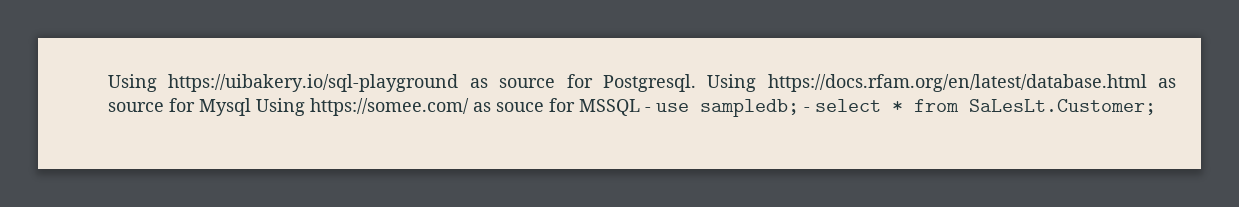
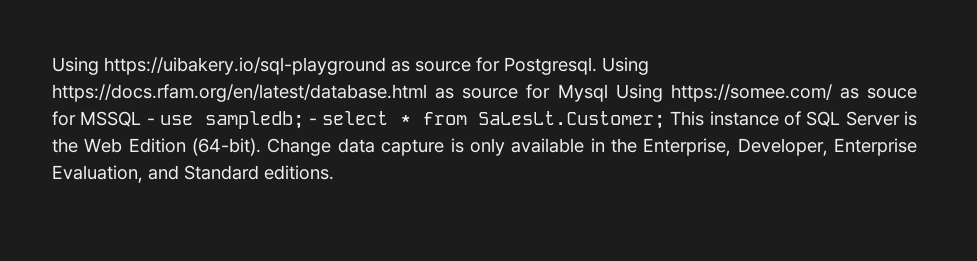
(1156, 107) none -> [670,111,917,127] [52,138,917,156] [52,165,334,183] This instance of SQL Server is the Web Edition (64-bit). Change data capture is only available in the Enterprise, Developer, Enterprise Evaluation, and Standard editions.

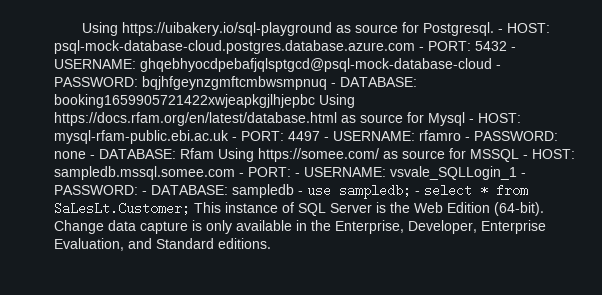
(597, 66) none -> [497,23,550,33] [54,40,516,54] [54,58,501,72] [54,76,417,90] [54,94,315,108] - HOST: psql-mock-database-cloud.postgres.database.azure.com - PORT: 5432 - USERNAME: ghqebhyocdpebafjqlsptgcd@psql-mock-database-cloud - PASSWORD: bqjhfgeynzgmftcmbwsmpnuq - DATABASE: booking1659905721422xwjeapkgjlhjepbc
(608, 93) none -> [469,113,521,123] [54,130,558,144] [54,148,214,159] - HOST: mysql-rfam-public.ebi.ac.uk - PORT: 4497 - USERNAME: rfamro - PASSWORD: none - DATABASE: Rfam
[867,88,917,99] souce -> [402,150,445,159] source
(155, 121) none -> [532,149,575,159] [54,166,526,180] [54,184,303,198] HOST: sampledb.mssql.somee.com - PORT: - USERNAME: vsvale_SQLLogin_1 - PASSWORD: - DATABASE: sampledb -

